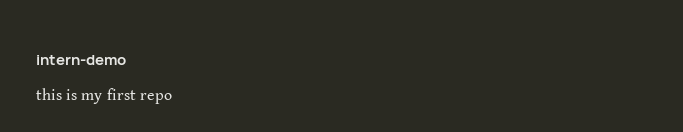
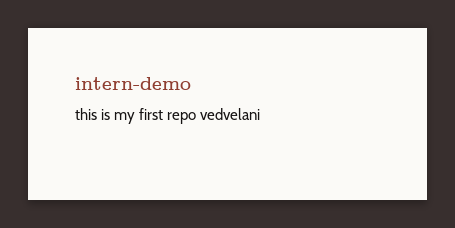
(172, 98) none -> [200,108,261,120] vedvelani

